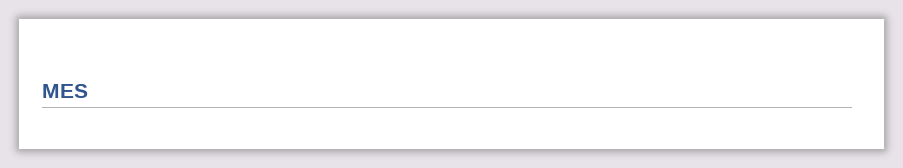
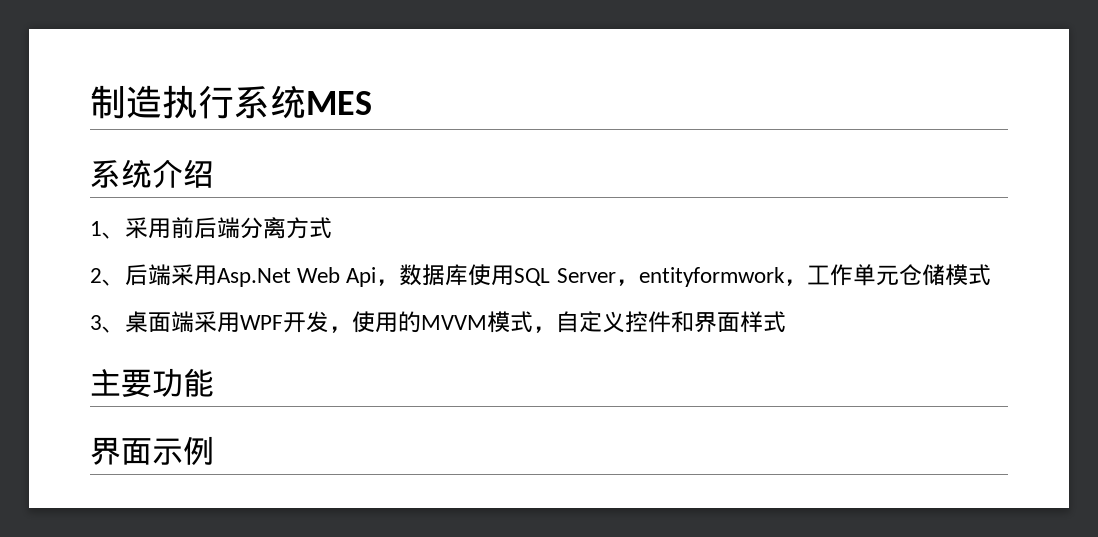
[42,84,88,98] MES -> [90,85,372,119] [90,159,214,188] [90,217,332,239] [90,264,991,287] [90,311,786,333] [90,368,214,397] [90,436,214,466] 制造执行系统MES // 系统介绍 // 1、采用前后端分离方式 // 2、后端采用Asp.Net Web Api，数据库使用SQL Server，entityformwork，工作单元仓储模式 // 3、桌面端采用WPF开发，使用的MVVM模式，自定义控件和界面样式 // 主要功能 // 界面示例

